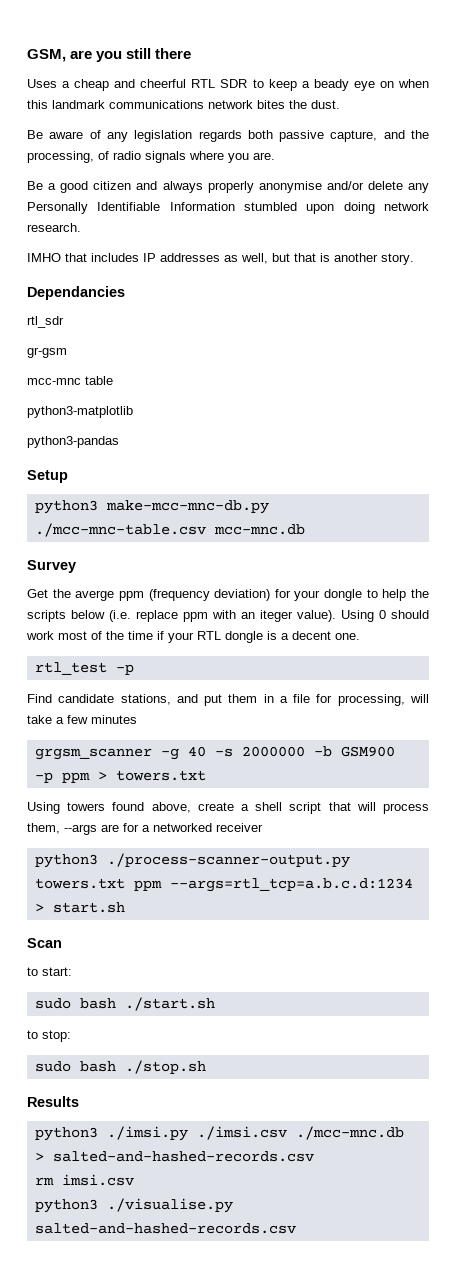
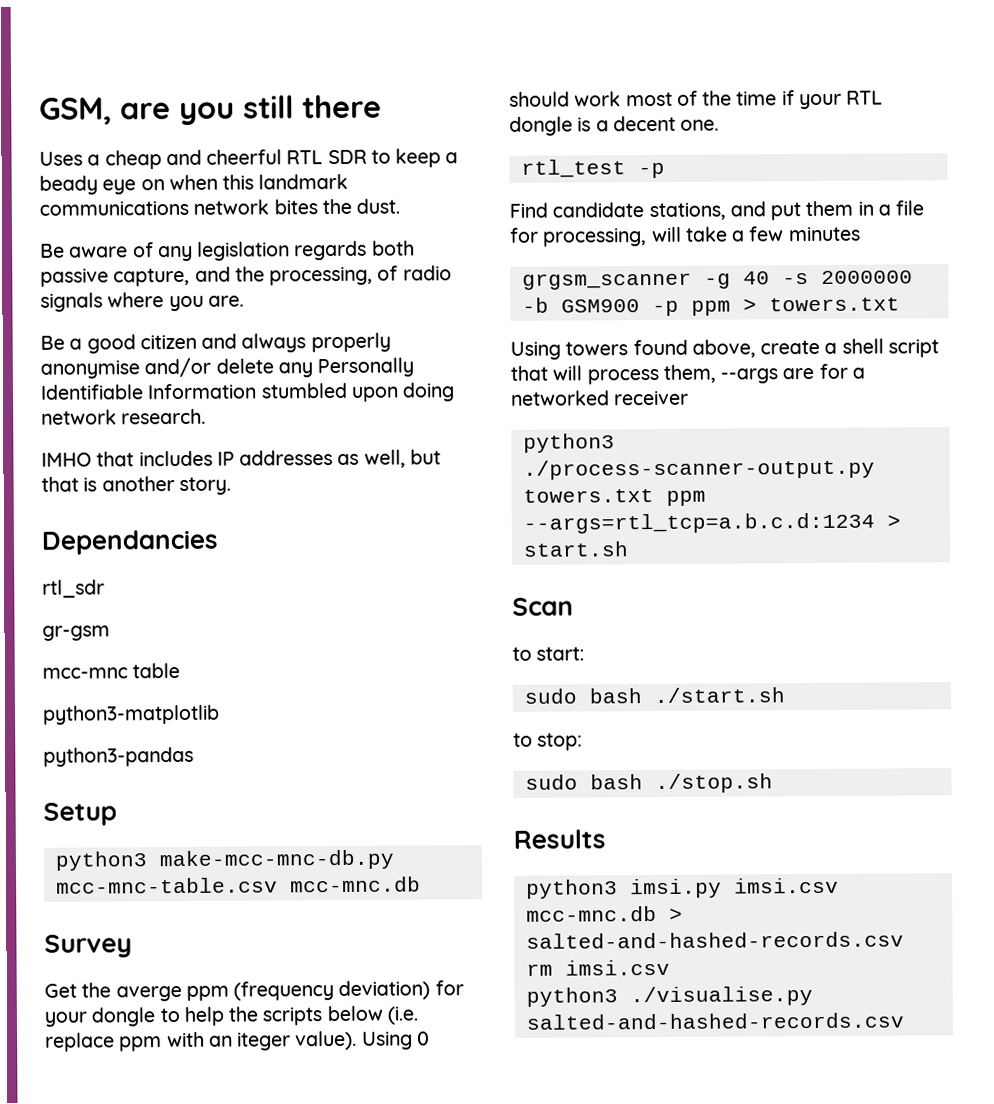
[34,523,206,537] ./mcc-mnc-table.csv -> [55,877,278,894] mcc-mnc-table.csv
[106,1126,404,1141] ./imsi.py ./imsi.csv ./mcc-mnc.db -> [629,877,839,899] [525,906,657,922] imsi.py imsi.csv mcc-mnc.db

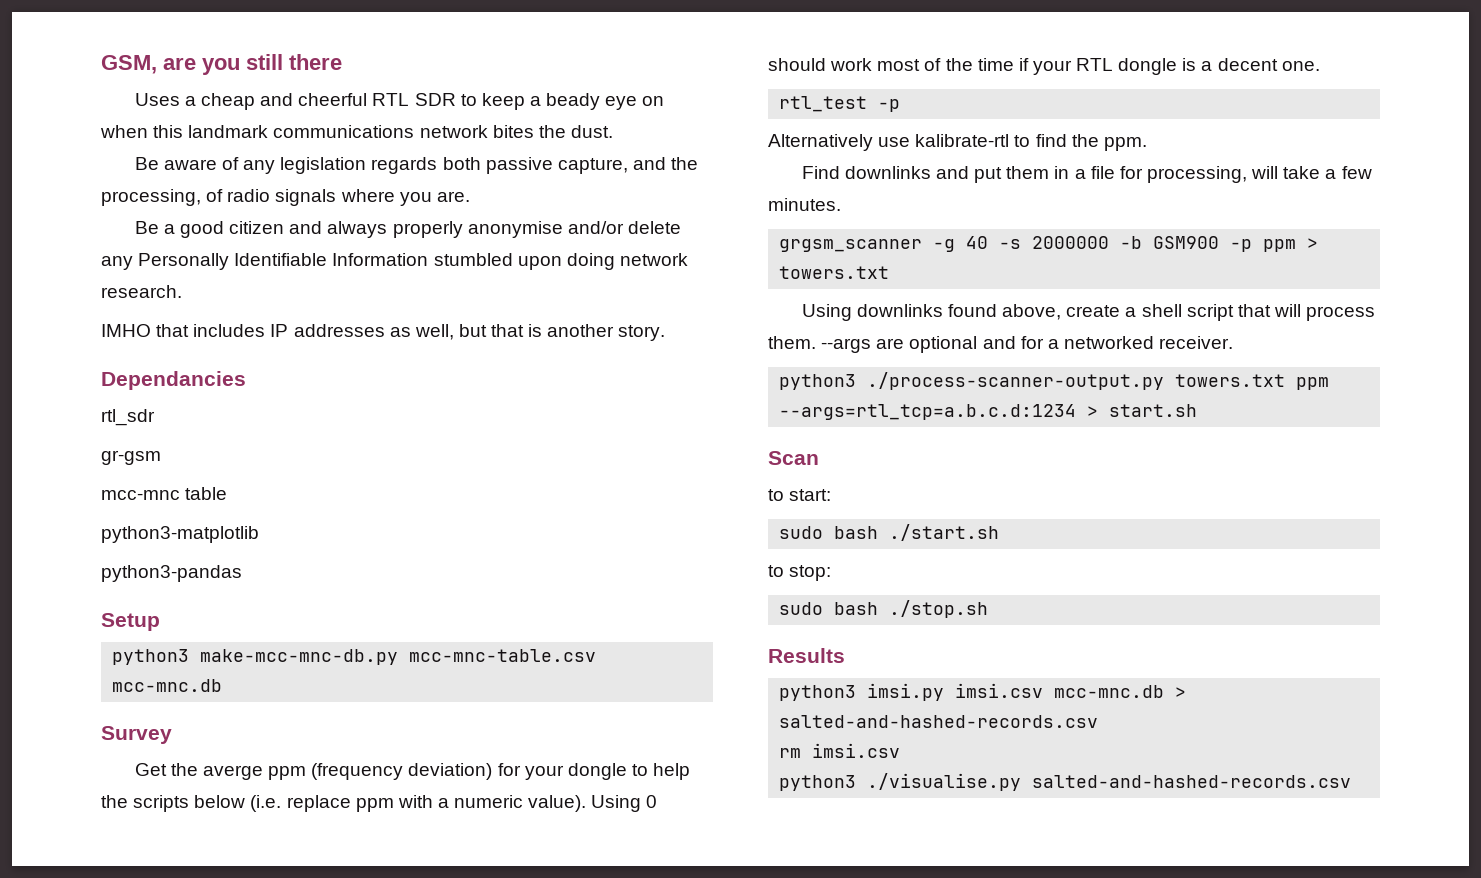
[208,1032,292,1051] an iteger -> [437,795,524,808] a numeric
(665, 170) none -> [768,134,1147,151] // Alternatively use kalibrate-rtl to find the ppm.
[552,202,726,221] candidate stations, -> [844,166,931,179] downlinks
[787,226,861,242] minutes -> [768,198,841,211] minutes.
[565,341,629,356] towers -> [856,304,943,317] downlinks
[662,364,716,383] them, -> [768,336,816,349] them.
(815, 373) none -> [909,336,1016,353] optional and
[613,390,690,406] receiver -> [1159,336,1234,349] receiver.

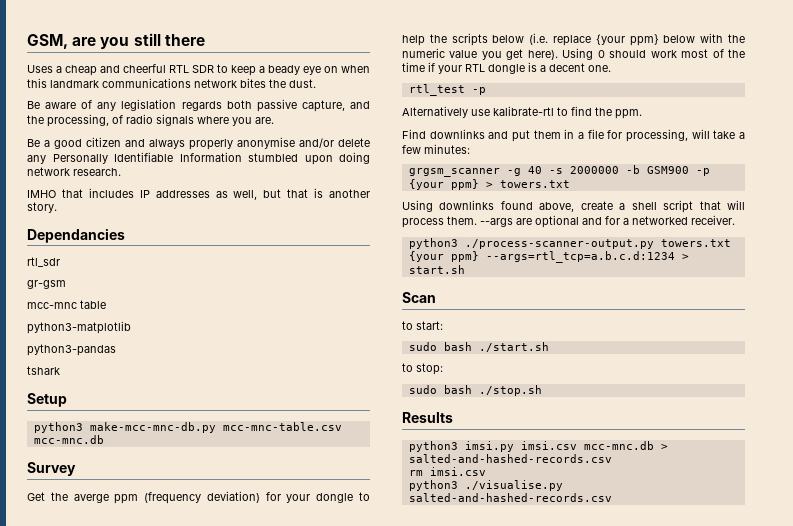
(242, 573) none -> [27,366,60,375] // tshark
[355,795,587,812] ppm with a numeric value). -> [595,33,745,46] [402,48,558,60] {your ppm} below with the numeric value you get here).
[768,198,841,211] minutes. -> [424,144,470,154] minutes:
[1263,239,1297,252] ppm -> [408,179,479,190] {your ppm}
[1296,377,1330,390] ppm -> [408,251,479,262] {your ppm}

